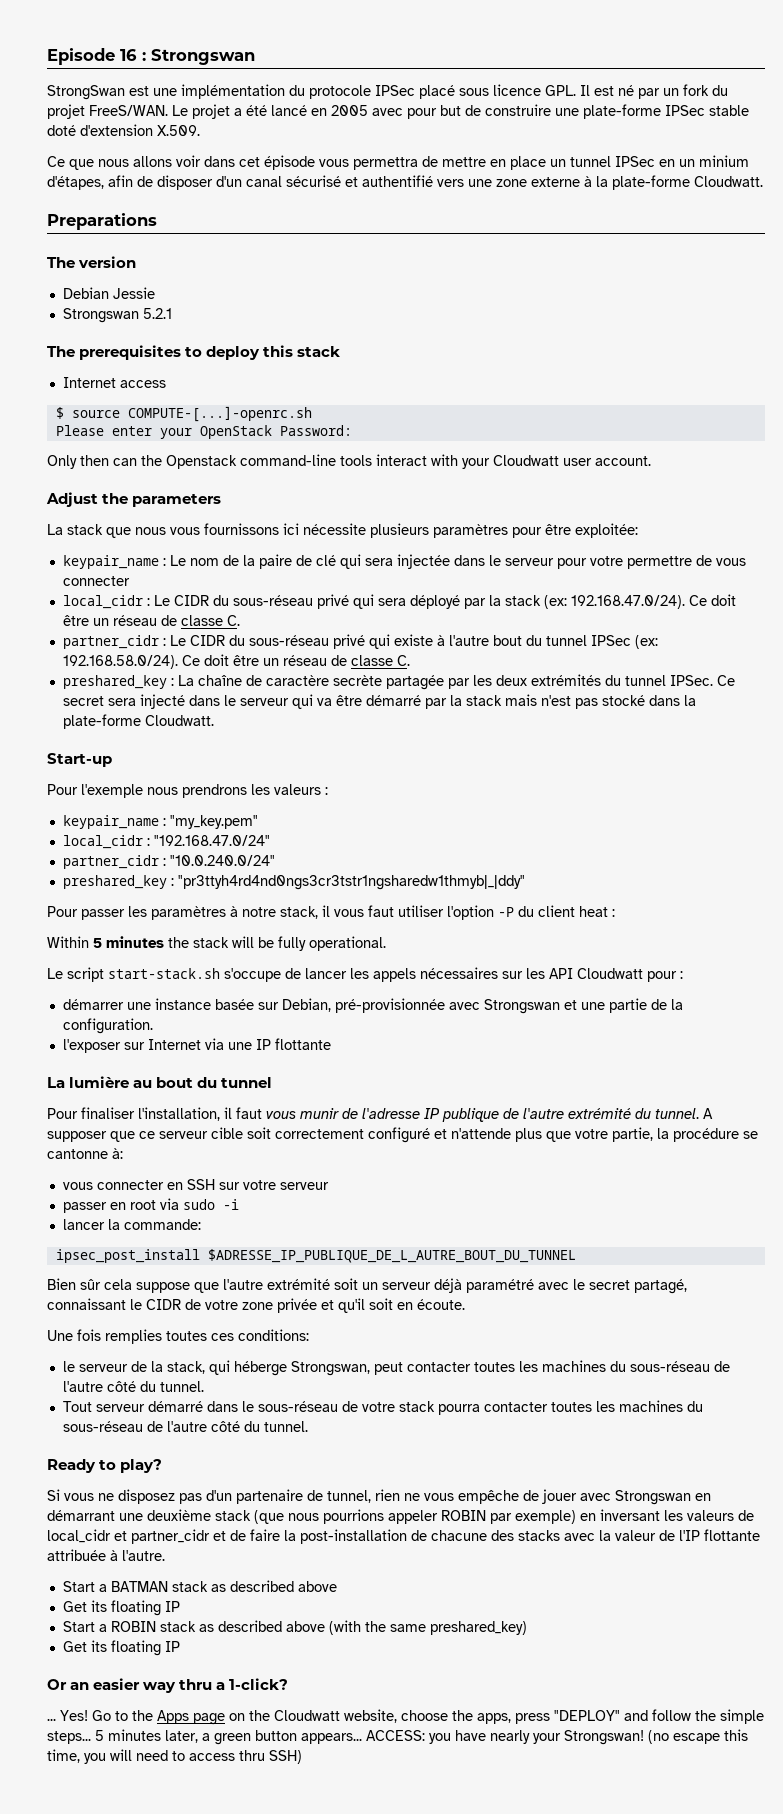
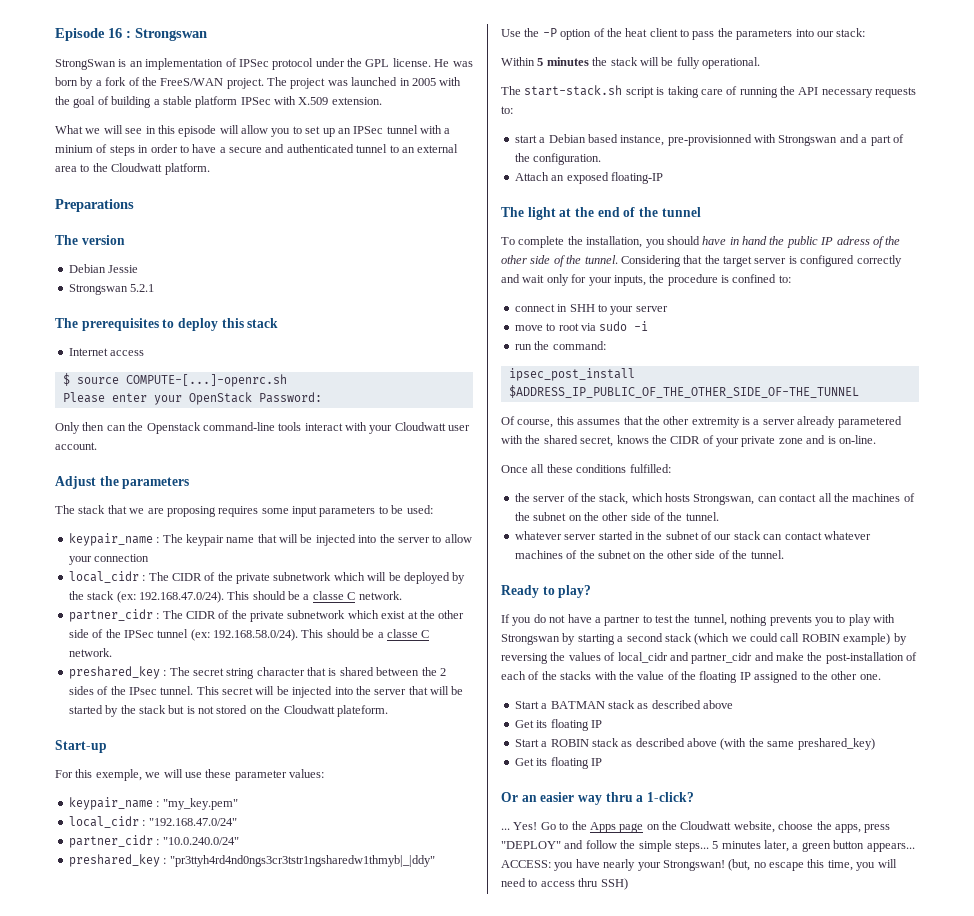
[129,84,728,99] [47,104,749,119] [47,124,200,136] [47,155,749,170] [47,175,763,190] est une implémentation du protocole IPSec placé sous licence GPL. Il est né par un fork du projet FreeS/WAN. Le projet a été lancé en 2005 avec pour but de construire une plate-forme IPSec stable doté d'extension X.509. // Ce que nous allons voir dans cet épisode vous permettra de mettre en place un tunnel IPSec en un minium d'étapes, afin de disposer d'un canal sécurisé et authentifié vers une zone externe à la plate-forme Cloudwatt. -> [118,58,473,70] [55,77,462,89] [55,96,382,108] [55,125,451,137] [55,144,459,156] [55,163,210,175] is an implementation of IPSec protocol under the GPL license. He was born by a fork of the FreeS/WAN project. The project was launched in 2005 with the goal of building a stable platform IPSec with X.509 extension. // What we will see in this episode will allow you to set up an IPSec tunnel with a minium of steps in order to have a secure and authenticated tunnel to an external area to the Cloudwatt platform.
[47,523,638,538] [62,554,746,569] [62,576,130,586] [62,594,736,609] [62,615,240,626] [62,634,658,649] [62,654,410,669] [62,674,735,690] [62,694,696,709] [62,714,214,729] [47,753,112,767] [47,784,328,798] La stack que nous vous fournissons ici nécessite plusieurs paramètres pour être exploitée: // keypair_name : Le nom de la paire de clé qui sera injectée dans le serveur pour votre permettre de vous connecter // local_cidr : Le CIDR du sous-réseau privé qui sera déployé par la stack (ex: 192.168.47.0/24). Ce doit être un réseau de classe C. // partner_cidr : Le CIDR du sous-réseau privé qui existe à l'autre bout du tunnel IPSec (ex: 192.168.58.0/24). Ce doit être un réseau de classe C. // preshared_key : La chaîne de caractère secrète partagée par les deux extrémités du tunnel IPSec. Ce secret sera injecté dans le serveur qui va être démarré par la stack mais n'est pas stocké dans la plate-forme Cloudwatt. // Start-up // Pour l'exemple nous prendrons les valeurs : -> [55,505,433,517] [68,533,472,546] [68,554,150,565] [68,571,466,584] [68,591,402,603] [68,609,465,622] [68,629,430,641] [68,648,112,657] [68,666,446,679] [68,686,464,698] [68,705,388,717] [55,740,107,753] [55,769,324,781] The stack that we are proposing requires some input parameters to be used: // keypair_name : The keypair name that will be injected into the server to allow your connection // local_cidr : The CIDR of the private subnetwork which will be deployed by the stack (ex: 192.168.47.0/24). This should be a classe C network. // partner_cidr : The CIDR of the private subnetwork which exist at the other side of the IPSec tunnel (ex: 192.168.58.0/24). This should be a classe C network. // preshared_key : The secret string character that is shared between the 2 sides of the IPsec tunnel. This secret will be injected into the server that will be started by the stack but is not stored on the Cloudwatt plateform. // Start-up // For this exemple, we will use these parameter values:
[47,905,615,920] Pour passer les paramètres à notre stack, il vous faut utiliser l'option -P du client heat : -> [501,28,866,40] Use the -P option of the heat client to pass the parameters into our stack:
[47,967,683,982] [62,998,683,1014] [62,1018,153,1034] [62,1038,331,1053] [47,1076,273,1088] [47,1107,713,1122] [47,1127,758,1143] [47,1148,123,1159] [62,1179,329,1190] [62,1198,239,1213] [62,1219,201,1230] [55,1249,576,1263] [47,1278,687,1294] [47,1298,465,1313] [47,1329,309,1344] [62,1360,730,1376] [62,1381,204,1392] [62,1400,703,1415] [62,1421,308,1432] [47,1459,163,1473] [47,1489,711,1505] [47,1509,754,1524] [47,1529,760,1544] [47,1549,165,1561] Le script start-stack.sh s'occupe de lancer les appels nécessaires sur les API Cloudwatt pour : // démarrer une instance basée sur Debian, pré-provisionnée avec Strongswan et une partie de la configuration. // l'exposer sur Internet via une IP flottante // La lumière au bout du tunnel // Pour finaliser l'installation, il faut vous munir de l'adresse IP publique de l'autre extrémité du tunnel. A supposer que ce serveur cible soit correctement configuré et n'attende plus que votre partie, la procédure se cantonne à: // vous connecter en SSH sur votre serveur // passer en root via sudo -i // lancer la commande: // ipsec_post_install $ADRESSE_IP_PUBLIQUE_DE_L_AUTRE_BOUT_DU_TUNNEL // Bien sûr cela suppose que l'autre extrémité soit un serveur déjà paramétré avec le secret partagé, connaissant le CIDR de votre zone privée et qu'il soit en écoute. // Une fois remplies toutes ces conditions: // le serveur de la stack, qui héberge Strongswan, peut contacter toutes les machines du sous-réseau de l'autre côté du tunnel. // Tout serveur démarré dans le sous-réseau de votre stack pourra contacter toutes les machines du sous-réseau de l'autre côté du tunnel. // Ready to play? // Si vous ne disposez pas d'un partenaire de tunnel, rien ne vous empêche de jouer avec Strongswan en démarrant une deuxième stack (que nous pourrions appeler ROBIN par exemple) en inversant les valeurs de local_cidr et partner_cidr et de faire la post-installation de chacune des stacks avec la valeur de l'IP flottante attribuée à l'autre. -> [501,85,917,98] [501,106,513,114] [514,134,904,146] [514,153,602,165] [514,172,663,184] [501,207,701,220] [501,236,901,248] [501,255,902,267] [501,274,791,286] [514,304,668,315] [514,321,649,331] [514,341,606,350] [508,368,635,381] [508,385,859,398] [501,416,902,428] [501,435,876,447] [501,464,671,473] [514,493,915,505] [514,512,719,521] [514,531,871,540] [514,550,784,559] [501,585,592,598] [501,614,895,626] [501,633,907,645] [501,652,918,664] [501,671,881,683] The start-stack.sh script is taking care of running the API necessary requests to: // start a Debian based instance, pre-provisionned with Strongswan and a part of the configuration. // Attach an exposed floating-IP // The light at the end of the tunnel // To complete the installation, you should have in hand the public IP adress of the other side of the tunnel. Considering that the target server is configured correctly and wait only for your inputs, the procedure is confined to: // connect in SHH to your server // move to root via sudo -i // run the command: // ipsec_post_install $ADDRESS_IP_PUBLIC_OF_THE_OTHER_SIDE_OF-THE_TUNNEL // Of course, this assumes that the other extremity is a server already parametered with the shared secret, knows the CIDR of your private zone and is on-line. // Once all these conditions fulfilled: // the server of the stack, which hosts Strongswan, can contact all the machines of the subnet on the other side of the tunnel. // whatever server started in the subnet of our stack can contact whatever machines of the subnet on the other side of the tunnel. // Ready to play? // If you do not have a partner to test the tunnel, nothing prevents you to play with Strongswan by starting a second stack (which we could call ROBIN example) by reversing the values of local_cidr and partner_cidr and make the post-installation of each of the stacks with the value of the floating IP assigned to the other one.
[648,1730,669,1744] (no -> [728,859,766,871] (but, no

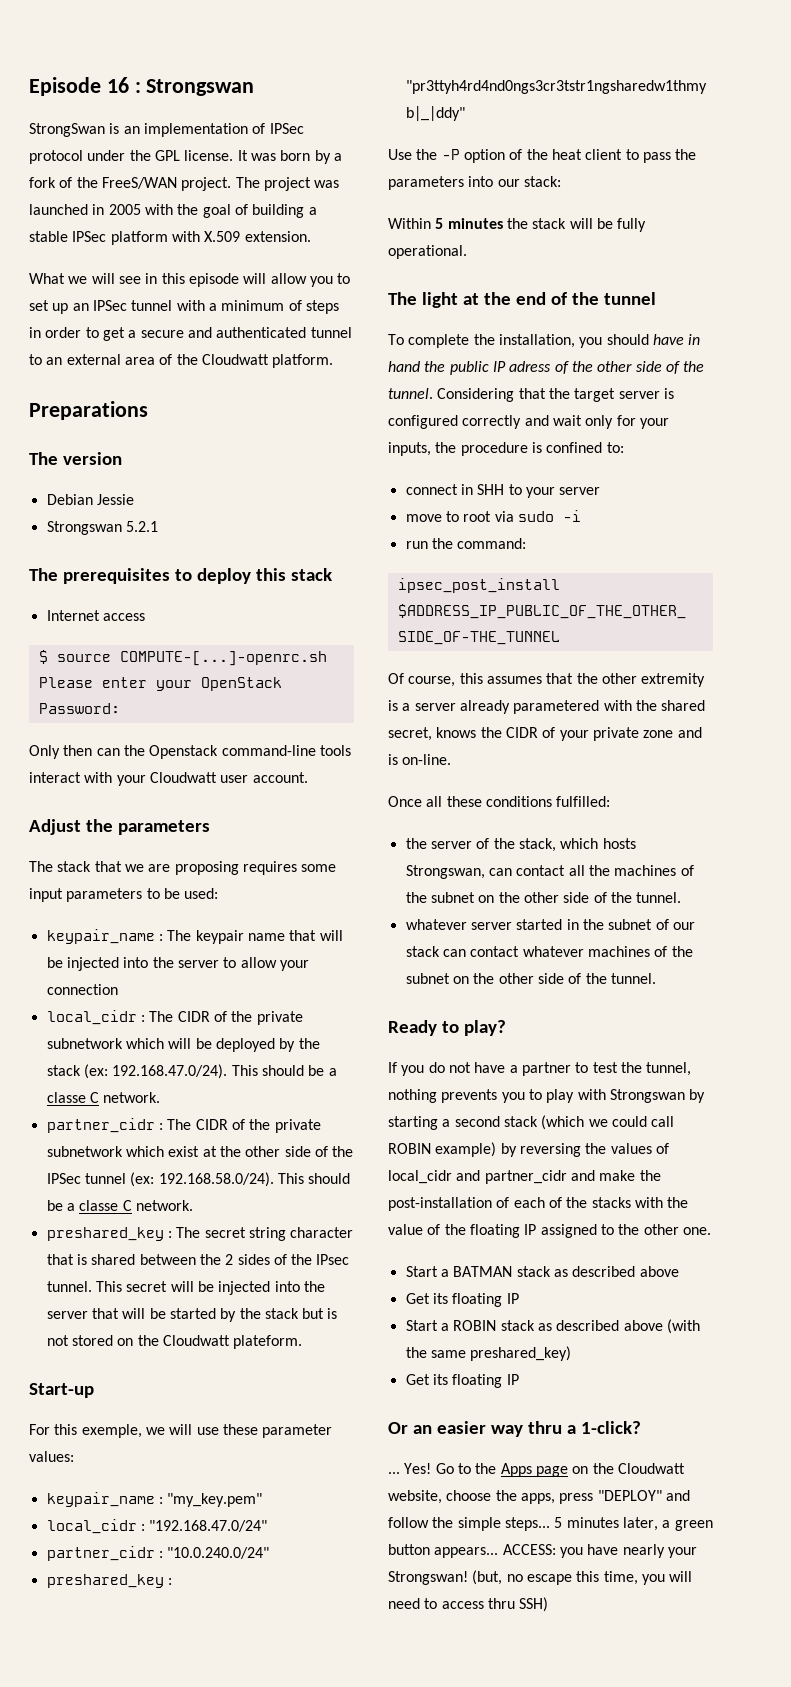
[434,59,450,67] He -> [237,150,248,161] It
[195,96,271,108] platform IPSec -> [72,231,168,245] IPSec platform
[55,145,93,153] minium -> [221,300,285,311] minimum
[192,144,217,153] have -> [102,327,125,341] get
[80,164,90,172] to -> [159,354,173,365] of
[501,85,917,98] [501,106,513,114] [514,134,904,146] [514,153,602,165] [514,172,663,184] // The start-stack.sh script is taking care of running the API necessary requests to: // start a Debian based instance, pre-provisionned with Strongswan and a part of the configuration. // Attach an exposed floating-IP -> (467, 252) none

